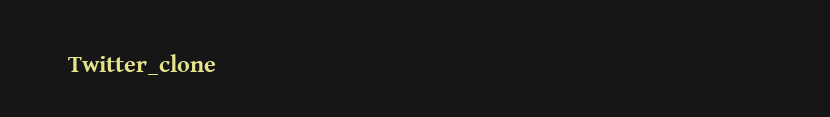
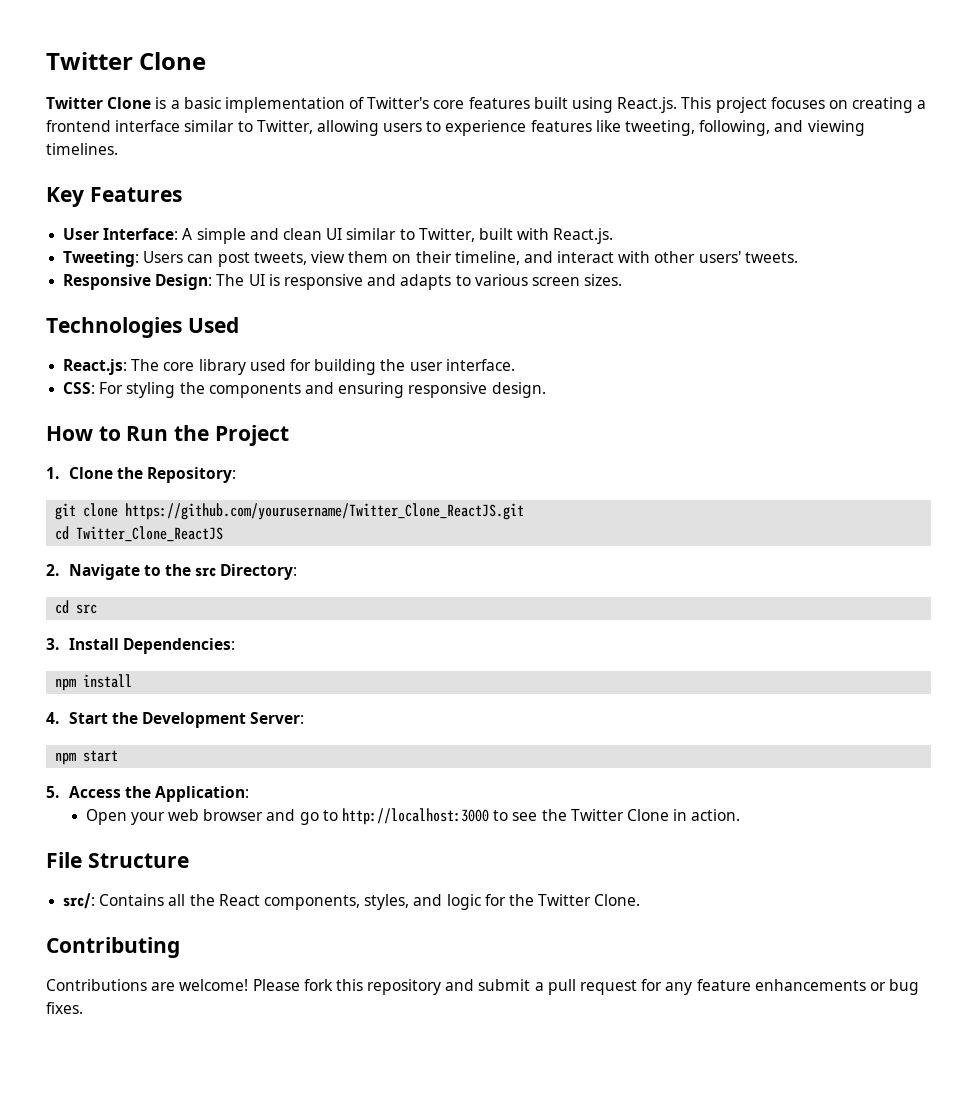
[68,54,216,75] Twitter_clone -> [46,52,207,70] [46,97,927,113] [46,120,865,136] [46,143,118,155] [46,187,182,207] [63,228,614,244] [63,251,798,267] [63,274,623,290] [46,317,239,338] [63,359,515,375] [63,382,546,398] [46,425,289,446] [46,467,237,483] [55,503,525,520] [55,526,224,542] [46,564,298,580] [55,600,98,614] [46,638,235,654] [55,674,133,691] [46,712,305,728] [55,750,119,765] [46,786,250,802] [85,808,741,825] [46,852,189,868] [63,893,641,910] [46,937,180,958] [46,979,920,995] [46,1002,83,1014] Twitter Clone // Twitter Clone is a basic implementation of Twitter's core features built using React.js. This project focuses on creating a frontend interface similar to Twitter, allowing users to experience features like tweeting, following, and viewing timelines. // Key Features // User Interface: A simple and clean UI similar to Twitter, built with React.js. // Tweeting: Users can post tweets, view them on their timeline, and interact with other users' tweets. // Responsive Design: The UI is responsive and adapts to various screen sizes. // Technologies Used // React.js: The core library used for building the user interface. // CSS: For styling the components and ensuring responsive design. // How to Run the Project // 1. Clone the Repository: // git clone https://github.com/yourusername/Twitter_Clone_ReactJS.git // cd Twitter_Clone_ReactJS // 2. Navigate to the src Directory: // cd src // 3. Install Dependencies: // npm install // 4. Start the Development Server: // npm start // 5. Access the Application: // Open your web browser and go to http://localhost:3000 to see the Twitter Clone in action. // File Structure // src/: Contains all the React components, styles, and logic for the Twitter Clone. // Contributing // Contributions are welcome! Please fork this repository and submit a pull request for any feature enhancements or bug fixes.

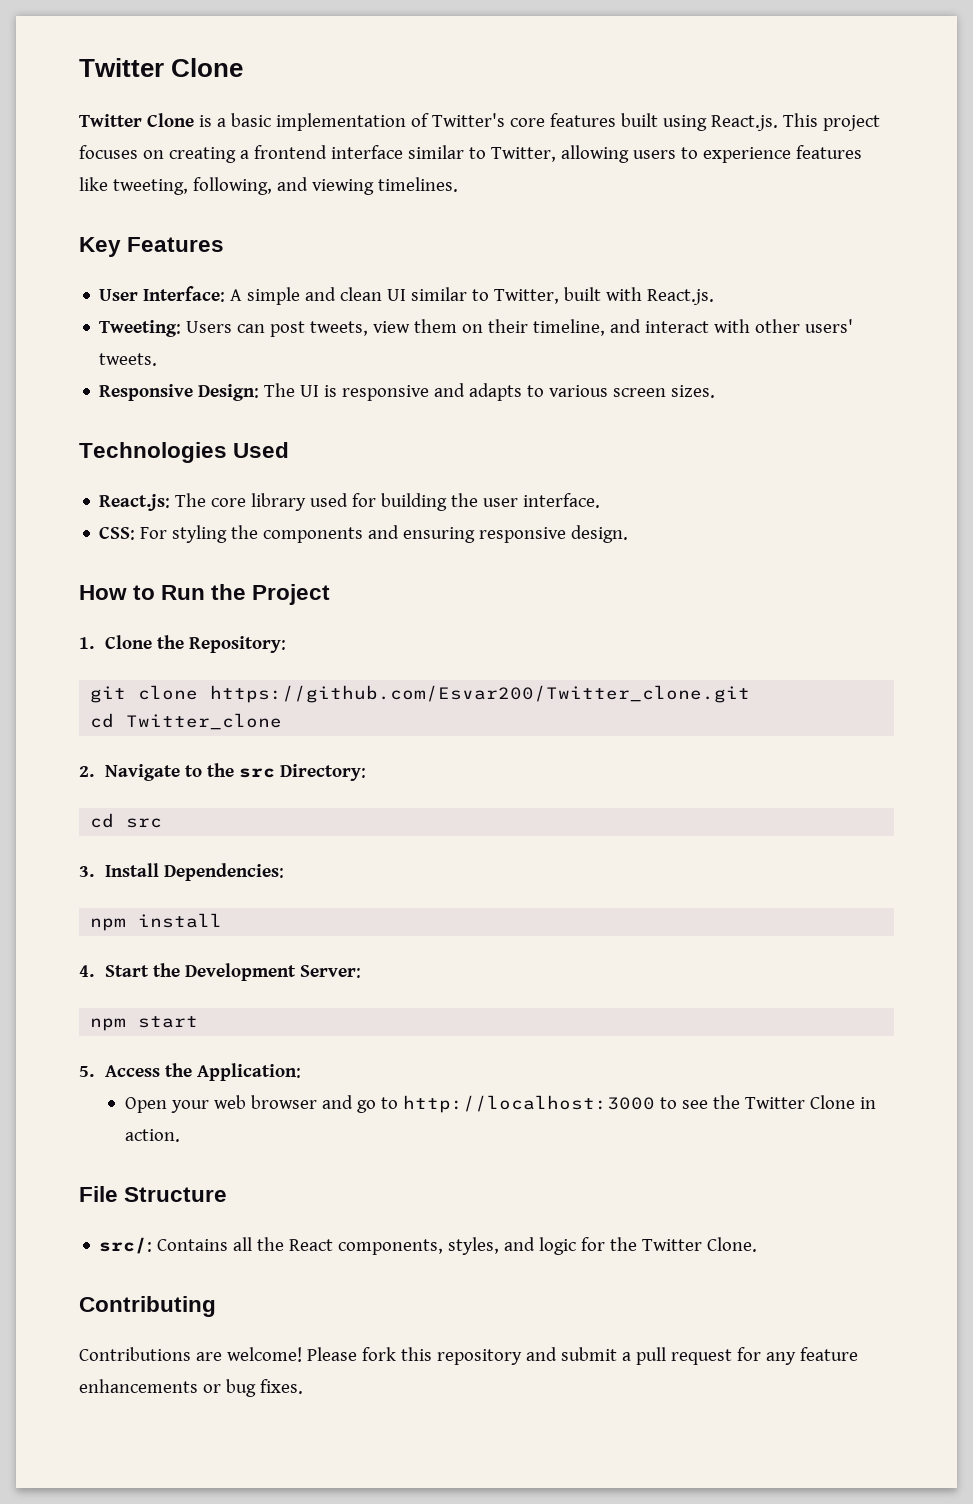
[125,503,525,520] [55,526,224,542] https://github.com/yourusername/Twitter_Clone_ReactJS.git // cd Twitter_Clone_ReactJS -> [210,685,751,703] [90,713,283,730] https://github.com/Esvar200/Twitter_clone.git // cd Twitter_clone

